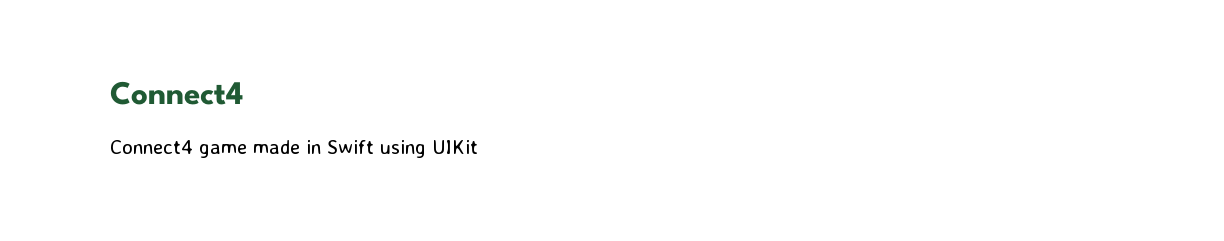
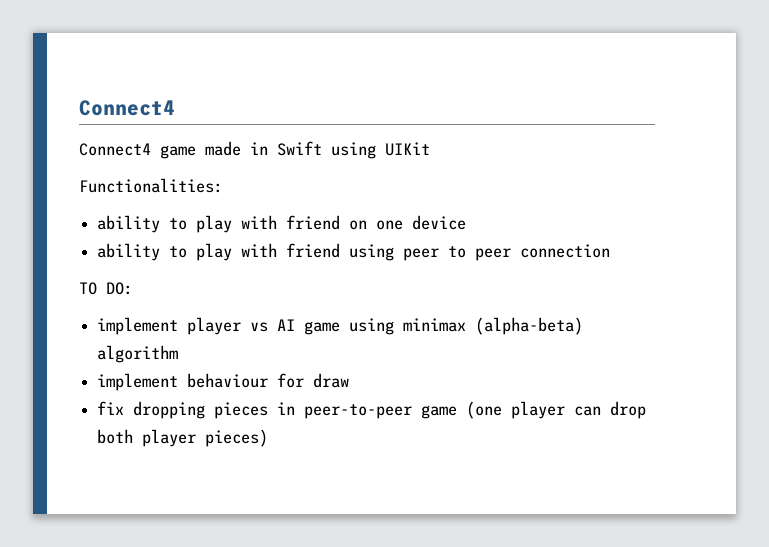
(478, 147) none -> [79,178,223,193] [97,215,467,233] [97,243,611,261] [79,282,133,295] [97,317,584,335] [97,345,179,363] [97,373,350,391] [97,401,647,419] [97,429,269,447] // Functionalities: // ability to play with friend on one device // ability to play with friend using peer to peer connection // TO DO: // implement player vs AI game using minimax (alpha-beta) algorithm // implement behaviour for draw // fix dropping pieces in peer-to-peer game (one player can drop both player pieces)

